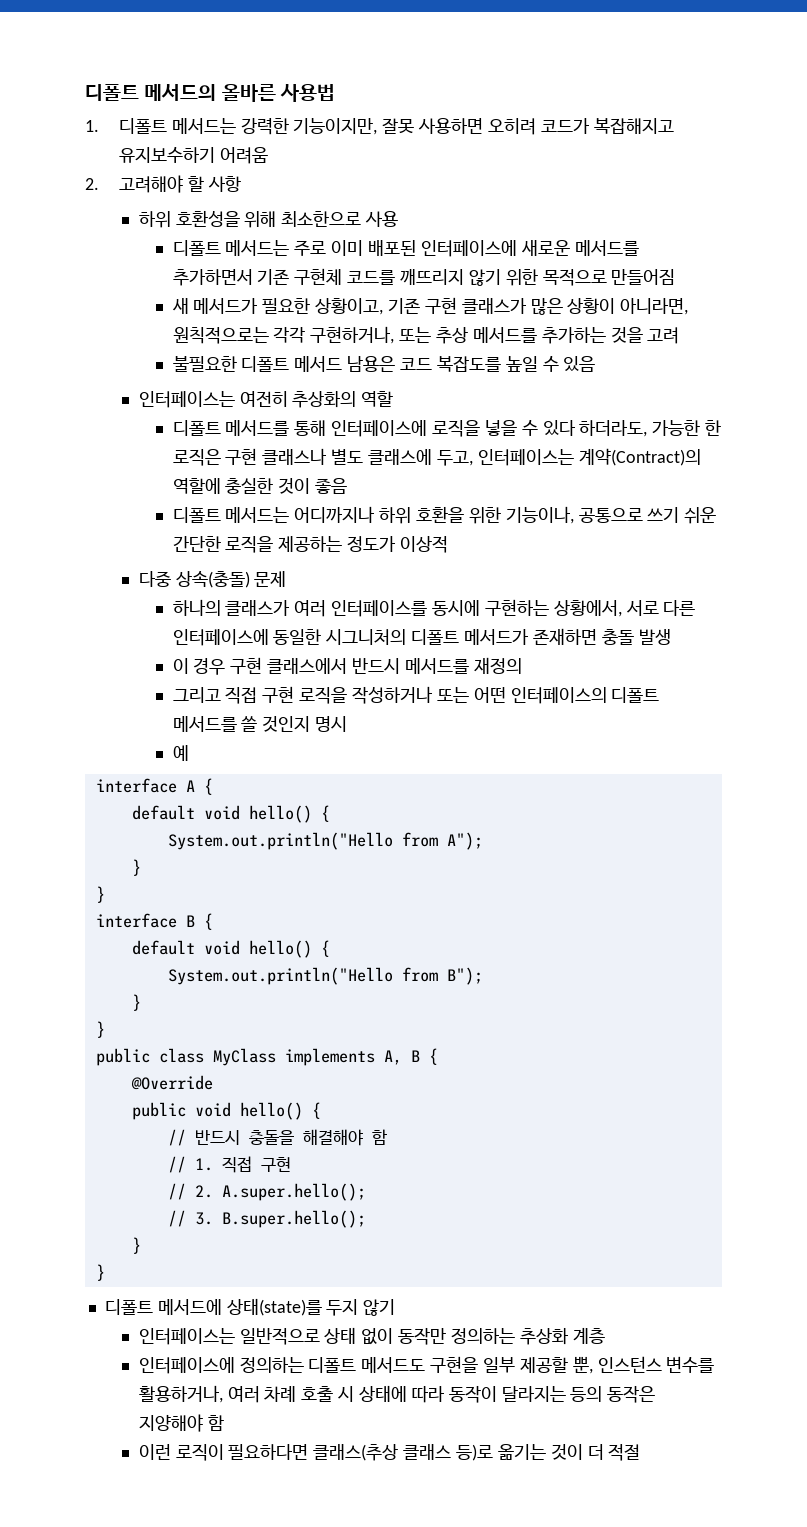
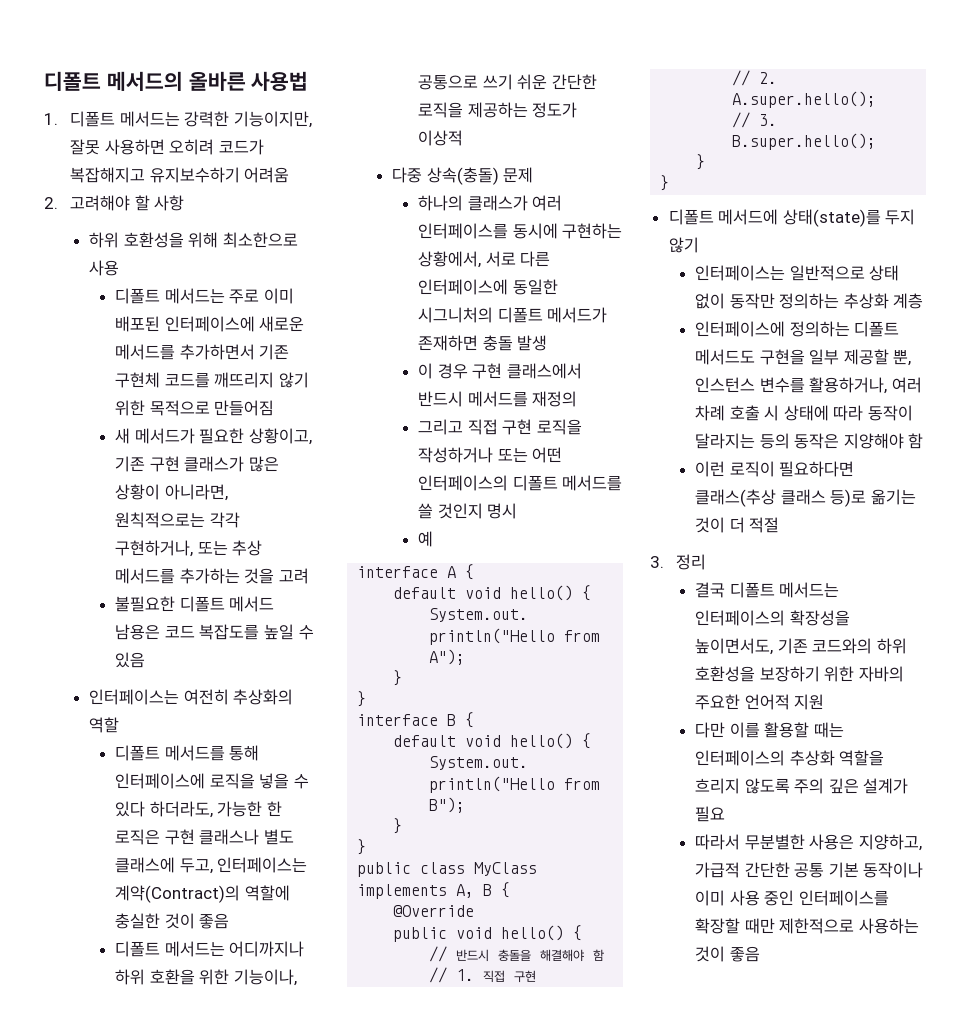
(641, 1452) none -> [650,554,707,570] [694,582,840,598] [694,610,850,626] [694,638,907,655] [694,666,904,682] [694,694,825,710] [694,722,844,738] [694,750,885,766] [694,778,909,794] [694,806,725,822] [694,834,922,851] [694,862,924,878] [694,890,889,906] [694,918,919,934] [694,946,760,962] // 3. 정리 // 결국 디폴트 메서드는 인터페이스의 확장성을 높이면서도, 기존 코드와의 하위 호환성을 보장하기 위한 자바의 주요한 언어적 지원 // 다만 이를 활용할 때는 인터페이스의 추상화 역할을 흐리지 않도록 주의 깊은 설계가 필요 // 따라서 무분별한 사용은 지양하고, 가급적 간단한 공통 기본 동작이나 이미 사용 중인 인터페이스를 확장할 때만 제한적으로 사용하는 것이 좋음

